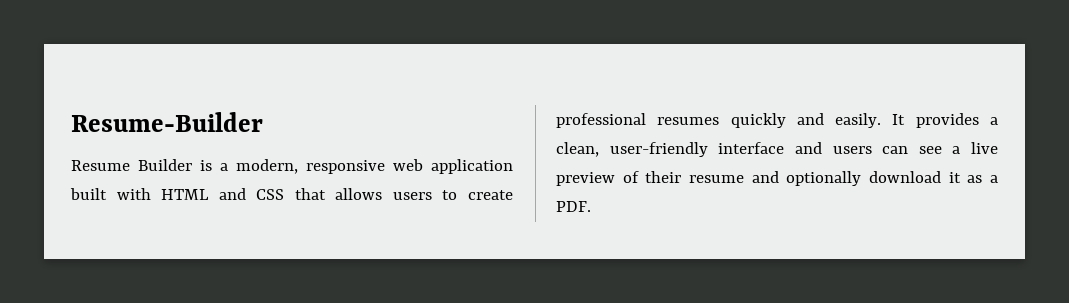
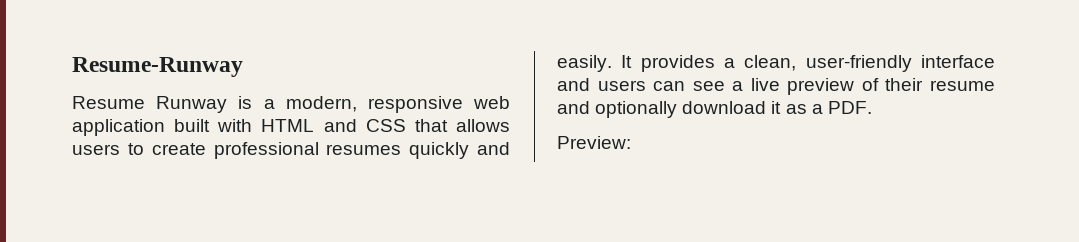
[71,112,263,132] Resume-Builder -> [72,57,243,77] Resume-Runway
[138,159,192,171] Builder -> [156,96,228,113] Runway
(591, 206) none -> [557,136,631,149] // Preview:

